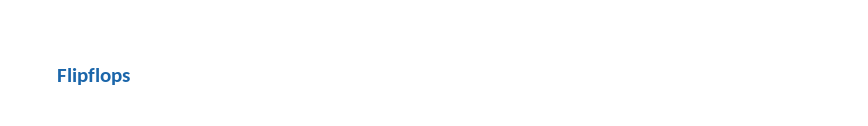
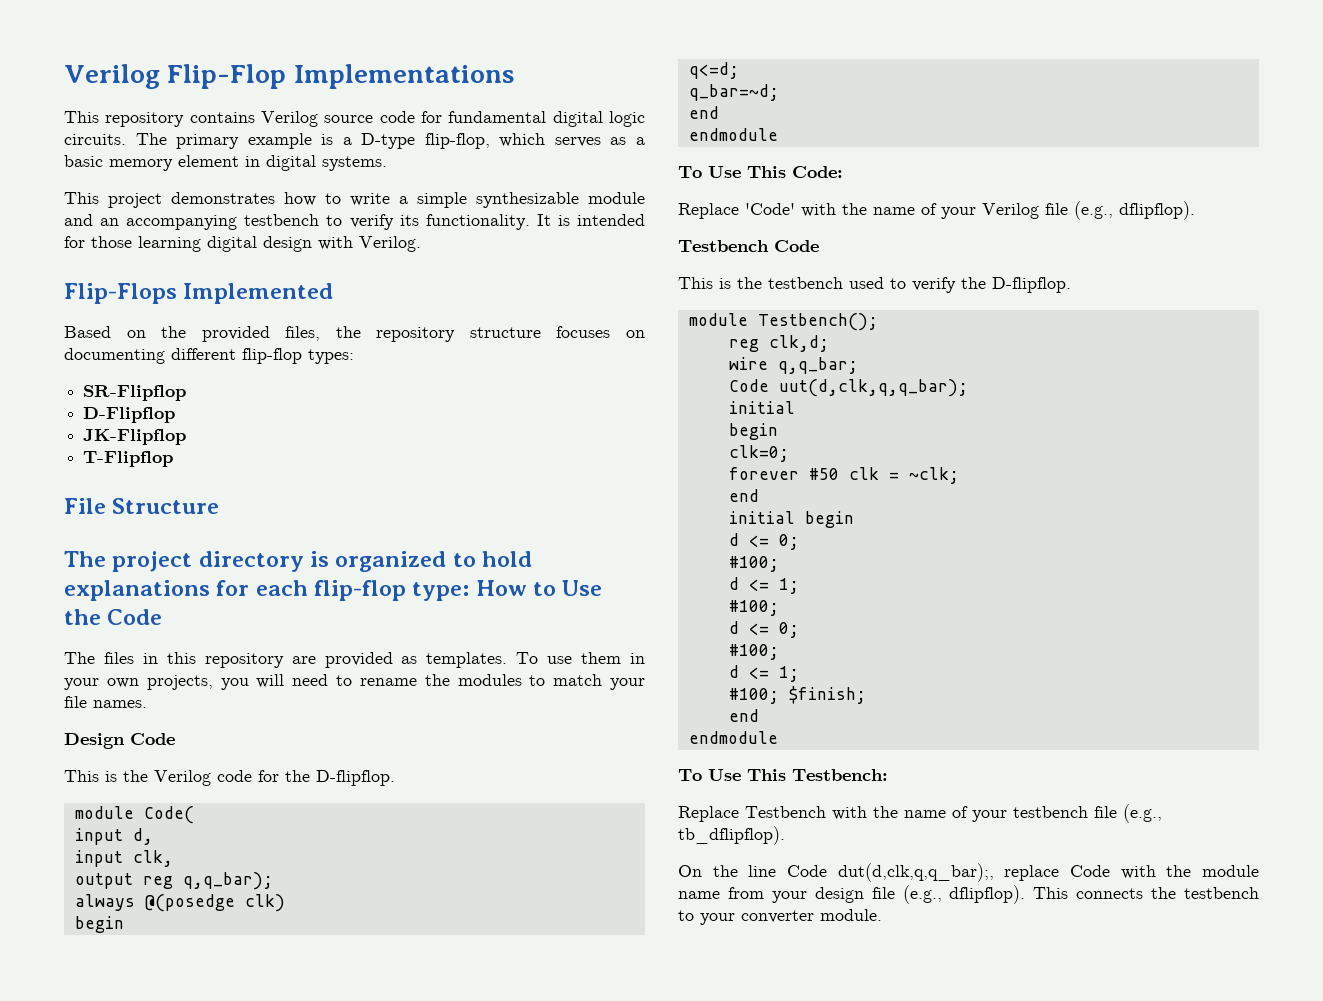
[57,68,130,85] Flipflops -> [64,64,514,89] [64,111,645,127] [64,133,645,149] [64,155,387,171] [64,192,645,208] [64,214,646,230] [64,236,421,252] [64,283,334,304] [64,326,645,342] [64,348,354,364] [83,385,187,401] [83,407,176,423] [83,429,187,445] [83,451,174,467] [64,498,220,514] [64,551,533,572] [64,580,603,601] [64,609,163,625] [64,652,645,668] [64,674,645,690] [64,696,147,708] [64,733,175,749] [64,770,395,786] [74,806,194,824] [74,828,153,845] [74,850,173,867] [74,872,273,890] [74,894,285,912] [74,916,124,933] [688,62,739,79] [688,84,779,101] [688,106,719,119] [688,128,778,141] [678,166,843,178] [678,201,1195,220] [678,240,819,252] [678,277,1071,293] [688,313,878,331] [728,335,829,352] [728,357,858,374] [728,379,968,397] [728,401,795,414] [728,423,778,440] [728,445,789,462] [728,467,959,484] [728,489,759,502] [728,511,854,528] [728,533,799,550] [728,556,779,572] [728,577,799,594] [728,600,779,616] [728,621,799,638] [728,644,779,660] [728,665,799,682] [728,686,866,704] [728,709,759,722] [688,731,778,744] [678,769,888,781] [678,804,1162,823] [678,826,785,845] [678,863,1259,882] [678,885,1259,904] [678,909,882,925] Verilog Flip-Flop Implementations // This repository contains Verilog source code for fundamental digital logic circuits. The primary example is a D-type flip-flop, which serves as a basic memory element in digital systems. // This project demonstrates how to write a simple synthesizable module and an accompanying testbench to verify its functionality. It is intended for those learning digital design with Verilog. // Flip-Flops Implemented // Based on the provided files, the repository structure focuses on documenting different flip-flop types: // SR-Flipflop // D-Flipflop // JK-Flipflop // T-Flipflop // File Structure // The project directory is organized to hold explanations for each flip-flop type: How to Use the Code // The files in this repository are provided as templates. To use them in your own projects, you will need to rename the modules to match your file names. // Design Code // This is the Verilog code for the D-flipflop. // module Code( // input d, // input clk, // output reg q,q_bar); // always @(posedge clk) // begin // q<=d; // q_bar=~d; // end // endmodule // To Use This Code: // Replace 'Code' with the name of your Verilog file (e.g., dflipflop). // Testbench Code // This is the testbench used to verify the D-flipflop. // module Testbench(); // reg clk,d; // wire q,q_bar; // Code uut(d,clk,q,q_bar); // initial // begin // clk=0; // forever #50 clk = ~clk; // end // initial begin // d <= 0; // #100; // d <= 1; // #100; // d <= 0; // #100; // d <= 1; // #100; $finish; // end // endmodule // To Use This Testbench: // Replace Testbench with the name of your testbench file (e.g., tb_dflipflop). // On the line Code dut(d,clk,q,q_bar);, replace Code with the module name from your design file (e.g., dflipflop). This connects the testbench to your converter module.

